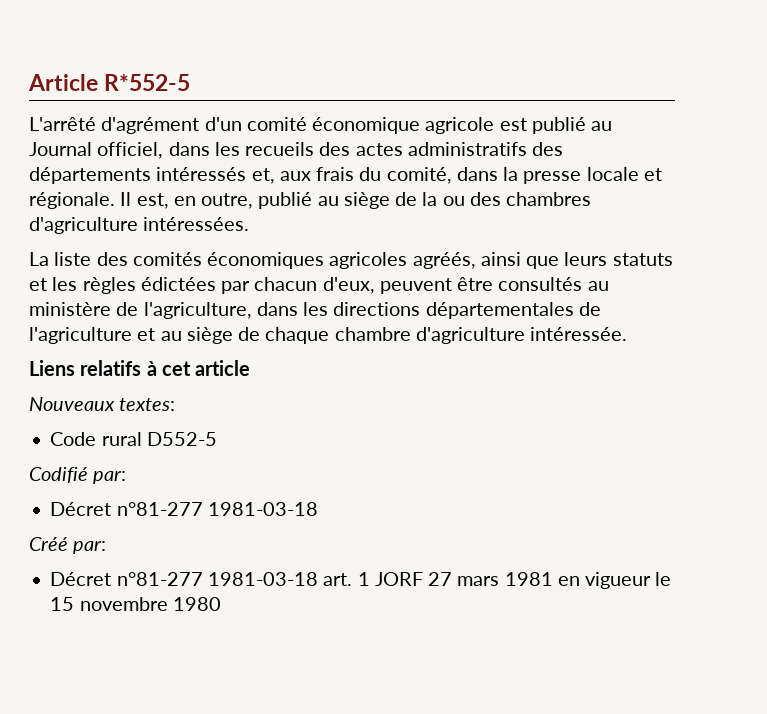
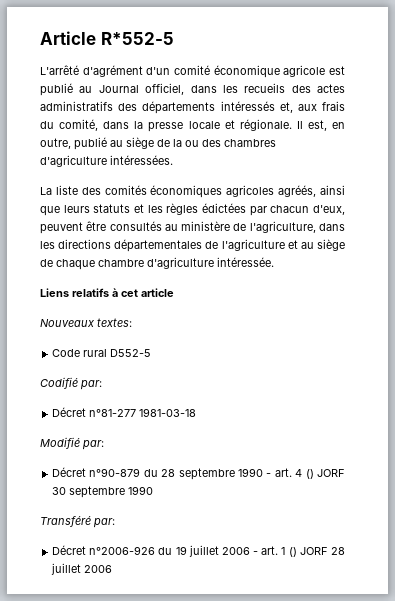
[29,537,107,554] [50,572,672,589] [50,597,221,611] Créé par: // Décret n°81-277 1981-03-18 art. 1 JORF 27 mars 1981 en vigueur le 15 novembre 1980 -> [40,437,104,450] [52,467,345,480] [52,486,154,498] [40,516,115,528] [52,545,345,557] [51,563,113,575] Modifié par: // Décret n°90-879 du 28 septembre 1990 - art. 4 () JORF 30 septembre 1990 // Transféré par: // Décret n°2006-926 du 19 juillet 2006 - art. 1 () JORF 28 juillet 2006

